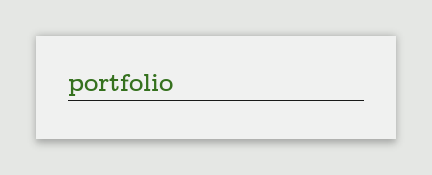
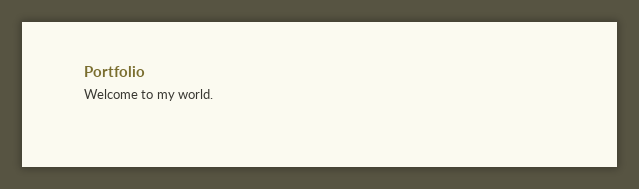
[68,74,173,96] portfolio -> [84,66,145,77] [84,89,214,101] Portfolio // Welcome to my world.

